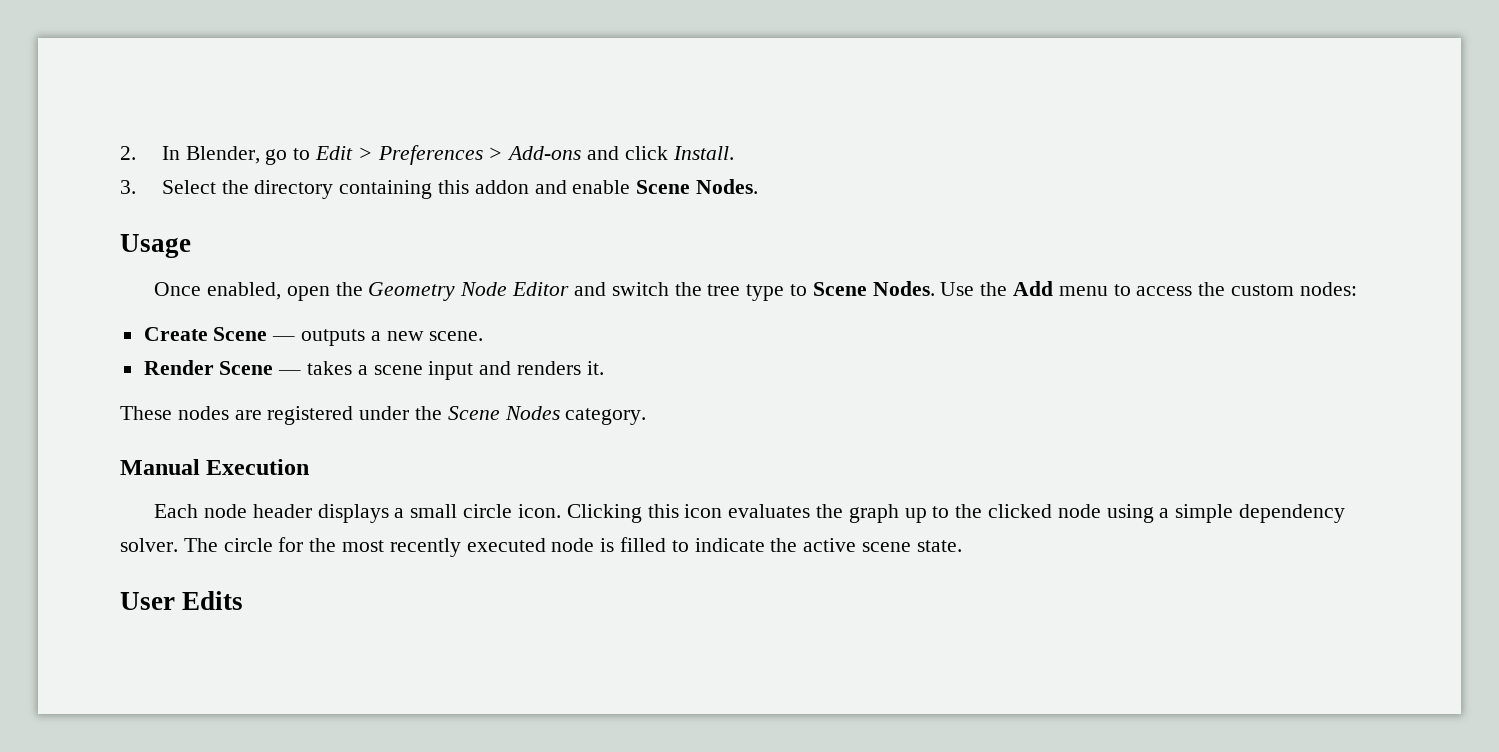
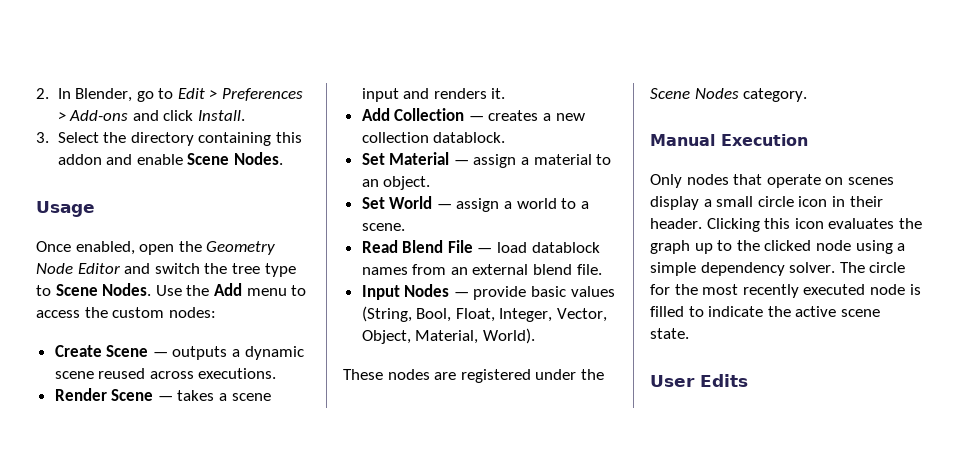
[386,331,484,341] new scene. -> [244,346,304,360] [54,368,277,379] dynamic scene reused across executions.
(604, 368) none -> [361,108,585,121] [361,132,506,143] [361,152,612,168] [361,176,431,190] [361,196,589,212] [361,223,405,231] [361,240,600,253] [361,264,602,275] [361,284,615,300] [361,306,608,322] [361,328,535,344] // Add Collection — creates a new collection datablock. // Set Material — assign a material to an object. // Set World — assign a world to a scene. // Read Blend File — load datablock names from an external blend file. // Input Nodes — provide basic values (String, Bool, Float, Integer, Vector, Object, Material, World).
[154,504,561,523] Each node header displays a small circle icon. -> [650,174,894,188] [650,196,883,210] [650,218,702,229] Only nodes that operate on scenes display a small circle icon in their header.

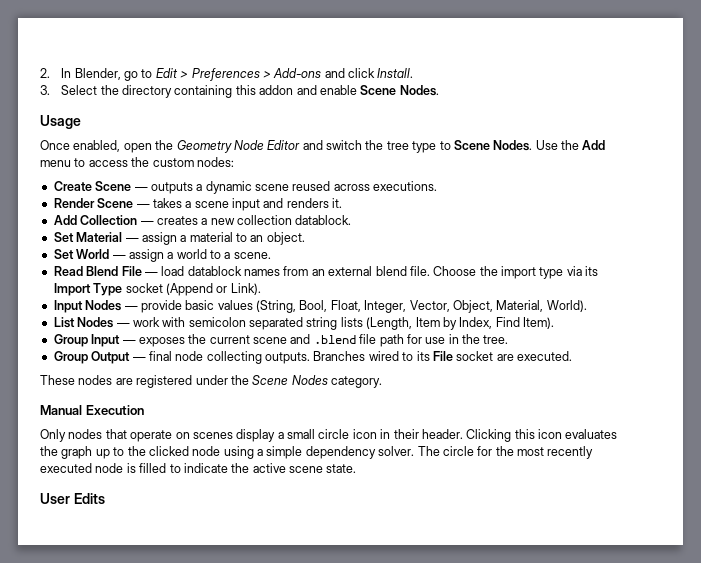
(602, 269) none -> [433,266,599,279] [53,283,261,296] Choose the import type via its Import Type socket (Append or Link).
(535, 336) none -> [53,317,554,330] [53,334,509,347] [53,351,572,364] // List Nodes — work with semicolon separated string lists (Length, Item by Index, Find Item). // Group Input — exposes the current scene and .blend file path for use in the tree. // Group Output — final node collecting outputs. Branches wired to its File socket are executed.

